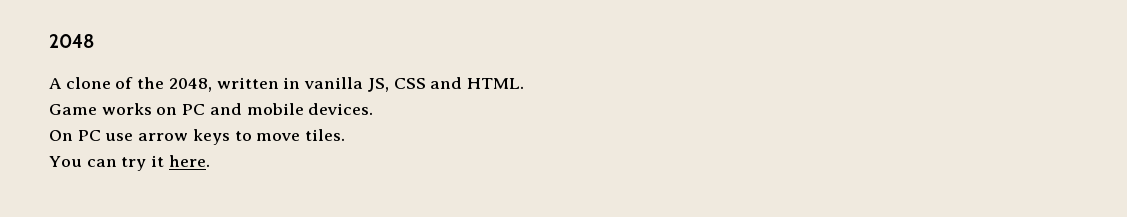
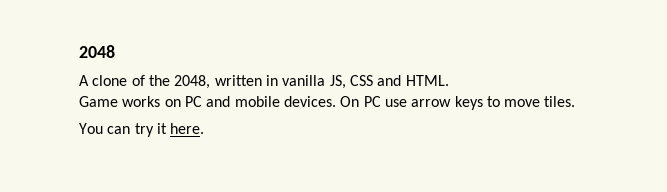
(374, 109) // -> (336, 101) none

